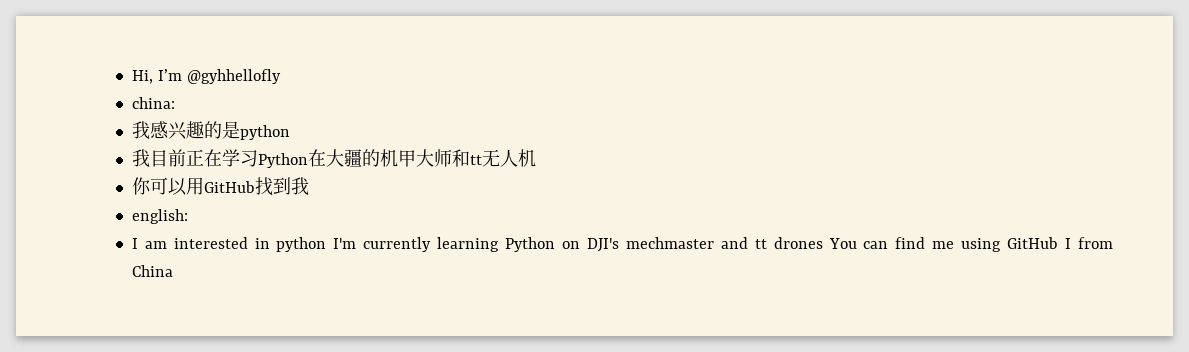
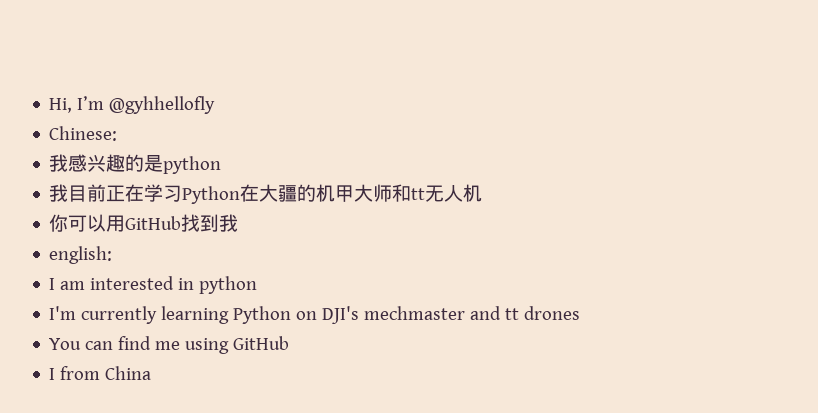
[131,97,175,109] china: -> [49,126,118,141] Chinese:
(327, 244) none -> (258, 285) //
(823, 243) none -> (581, 313) //
(1059, 243) none -> (290, 343) //

